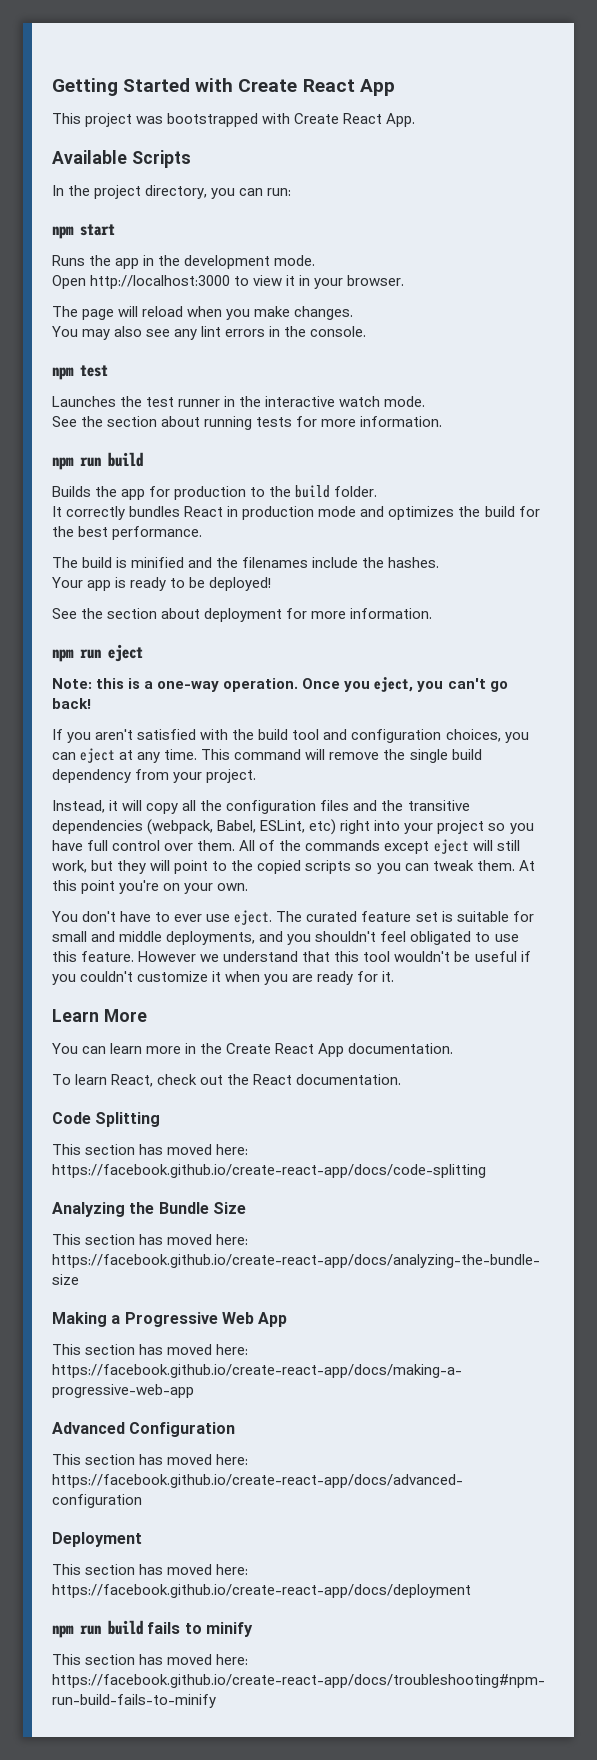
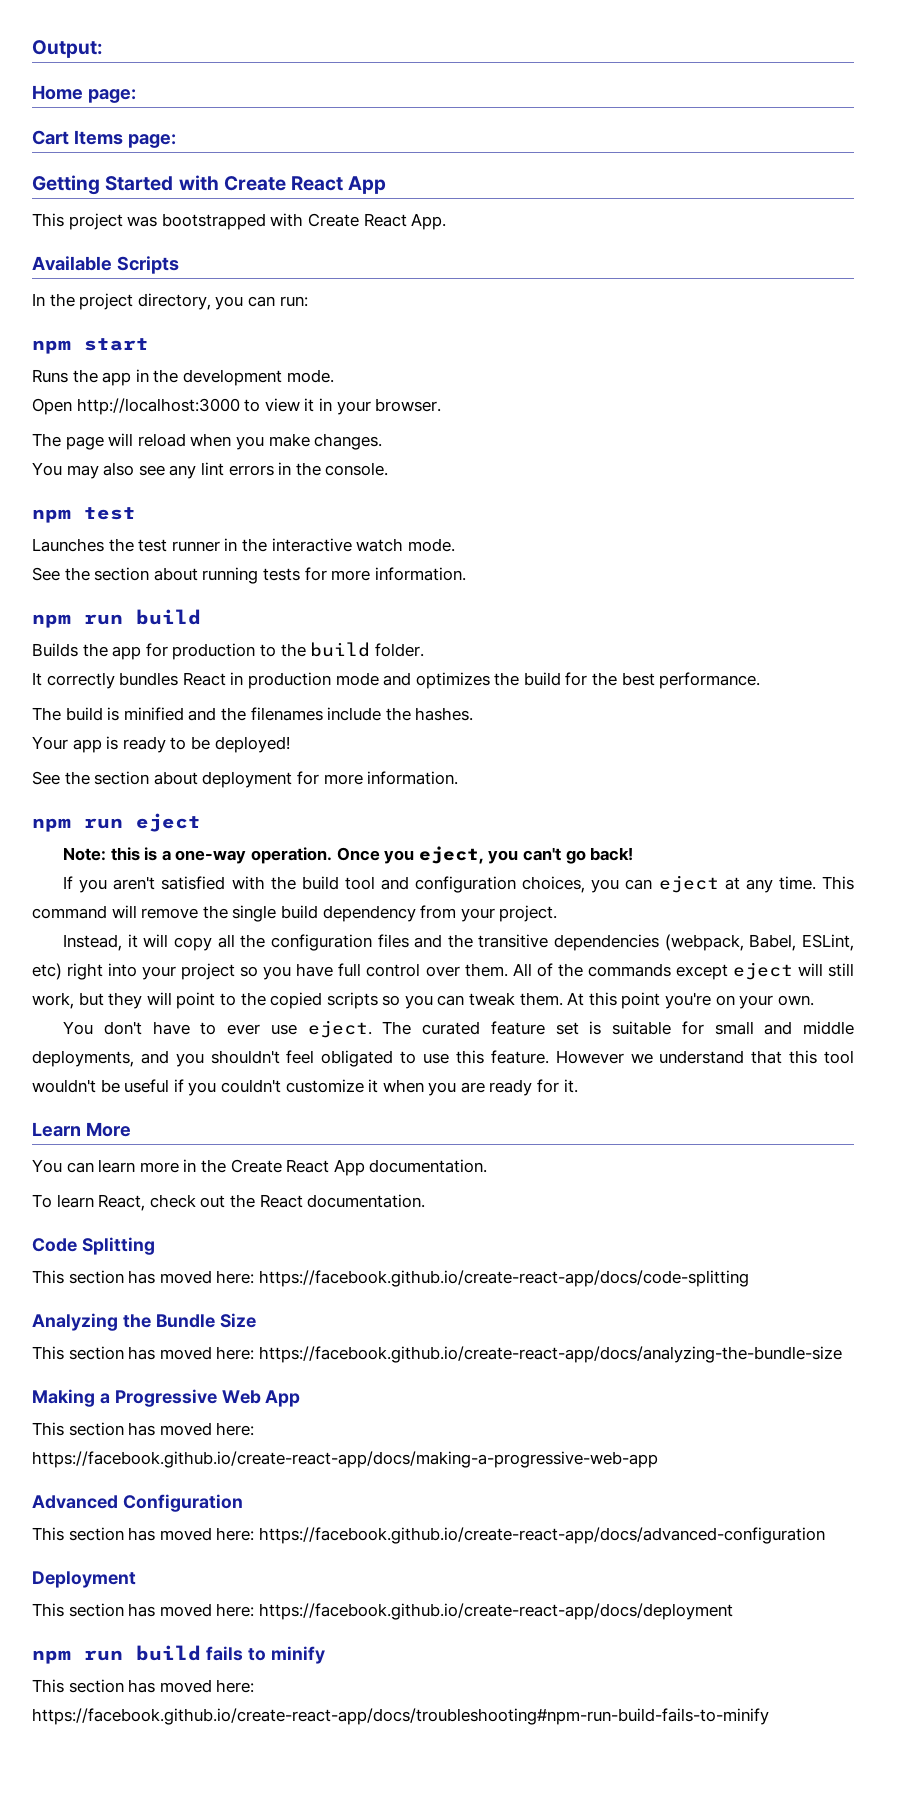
(52, 87) none -> [32,40,103,58] [32,85,136,103] [32,130,176,148] Output: // Home page: // Cart Items page: //

